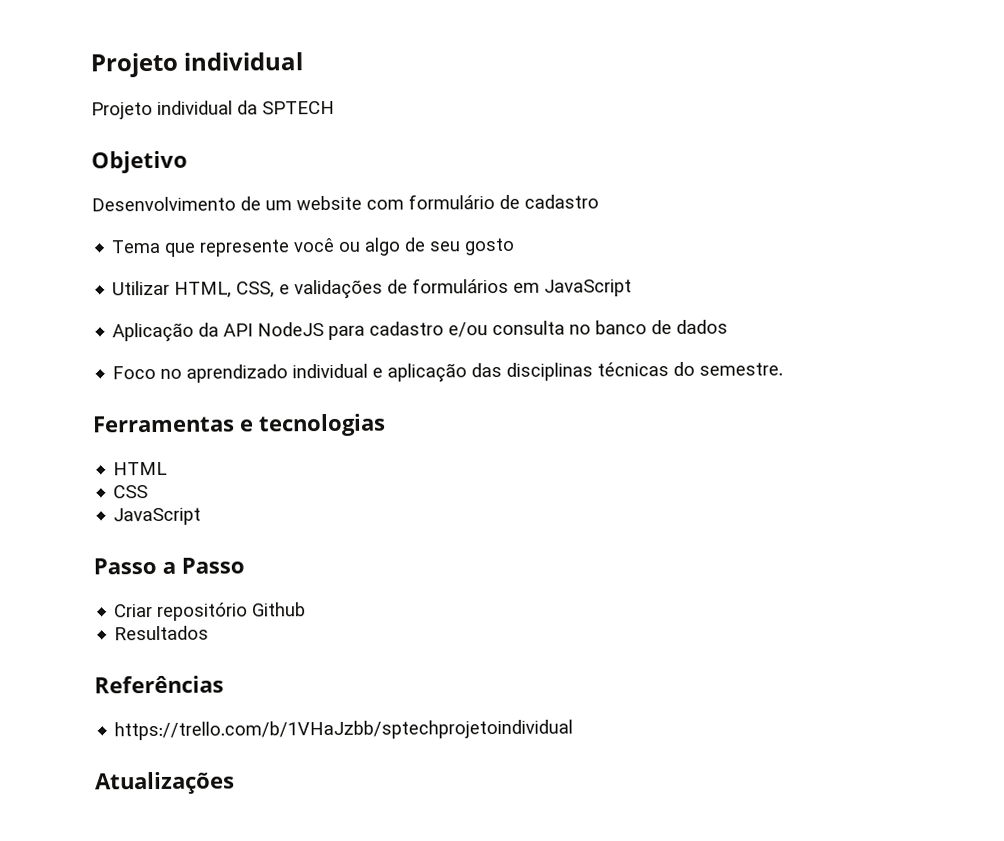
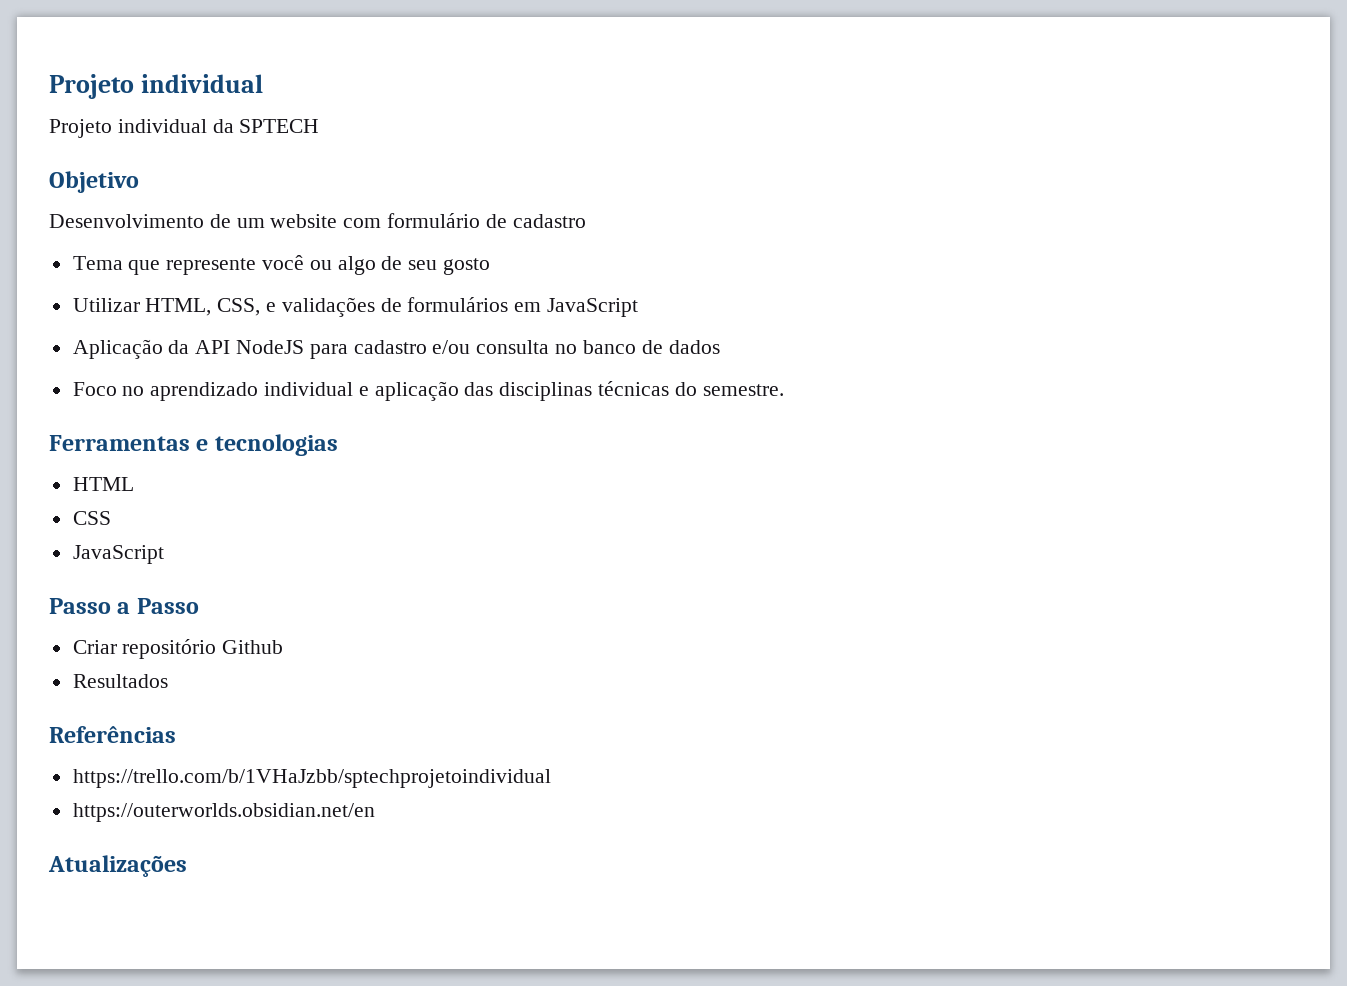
(574, 730) none -> [72,803,375,822] // https://outerworlds.obsidian.net/en

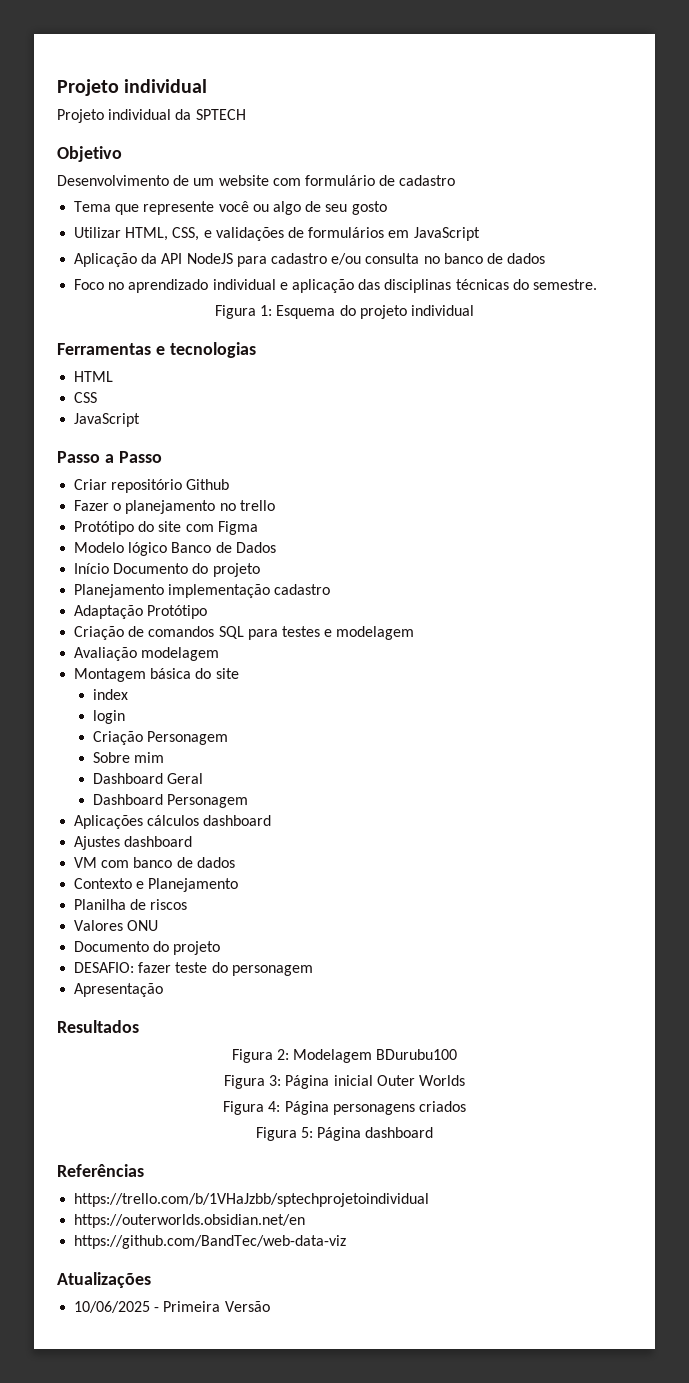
(784, 390) none -> [215,305,474,319] // Figura 1: Esquema do projeto individual
[72,674,168,688] Resultados -> [74,500,275,514] [74,521,258,535] [74,542,276,556] [74,563,260,577] [74,584,331,598] [74,605,208,619] [74,626,415,640] [74,647,220,661] [74,668,239,682] [92,689,128,700] [92,710,125,724] [92,731,228,745] [92,752,164,763] [92,773,203,784] [92,794,248,808] [74,815,272,829] [74,836,193,850] [74,857,235,868] [74,878,239,892] [74,899,188,910] [74,920,159,931] [74,941,221,955] [74,962,313,976] [74,983,164,997] [57,1020,139,1033] [231,1049,458,1063] [224,1075,465,1089] [223,1101,466,1115] [255,1127,434,1141] Fazer o planejamento no trello // Protótipo do site com Figma // Modelo lógico Banco de Dados // Início Documento do projeto // Planejamento implementação cadastro // Adaptação Protótipo // Criação de comandos SQL para testes e modelagem // Avaliação modelagem // Montagem básica do site // index // login // Criação Personagem // Sobre mim // Dashboard Geral // Dashboard Personagem // Aplicações cálculos dashboard // Ajustes dashboard // VM com banco de dados // Contexto e Planejamento // Planilha de riscos // Valores ONU // Documento do projeto // DESAFIO: fazer teste do personagem // Apresentação // Resultados // Figura 2: Modelagem BDurubu100 // Figura 3: Página inicial Outer Worlds // Figura 4: Página personagens criados // Figura 5: Página dashboard
(375, 812) none -> [74,1235,347,1249] // https://github.com/BandTec/web-data-viz
(187, 866) none -> [74,1301,270,1313] // 10/06/2025 - Primeira Versão

